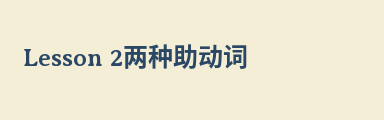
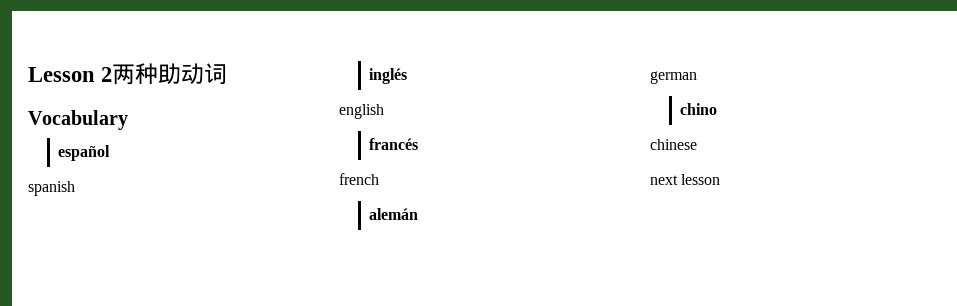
(248, 56) none -> [28,110,128,130] [58,145,111,161] [28,181,75,196] [369,68,408,84] [339,104,384,119] [369,138,419,150] [339,173,379,185] [369,208,419,220] [650,71,697,84] [680,103,718,115] [650,139,697,150] [650,174,721,185] // Vocabulary // español // spanish // inglés // english // francés // french // alemán // german // chino // chinese // next lesson

